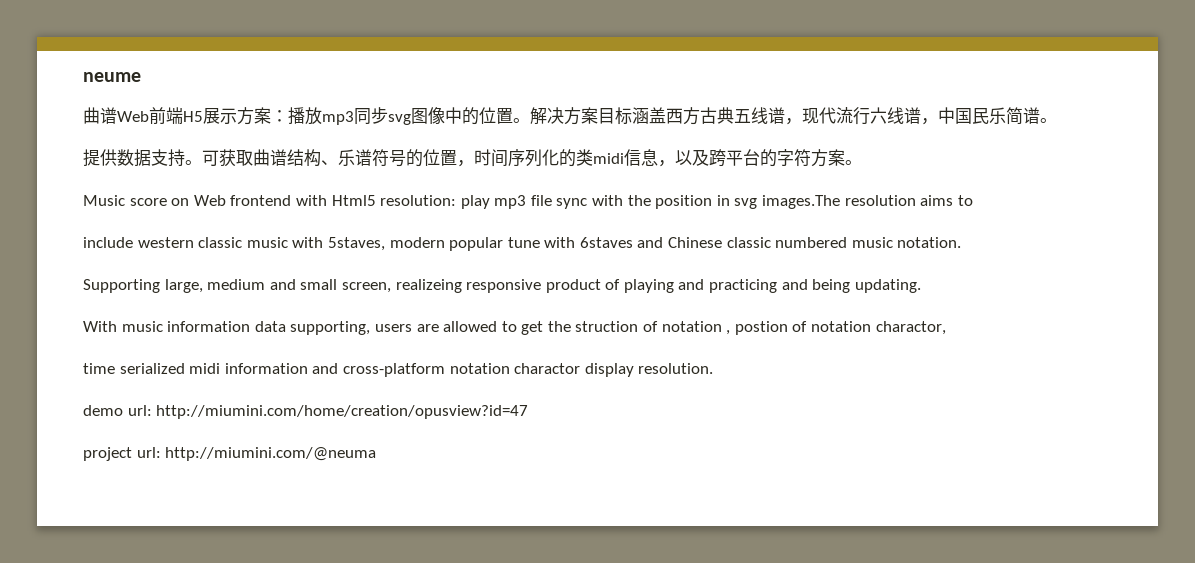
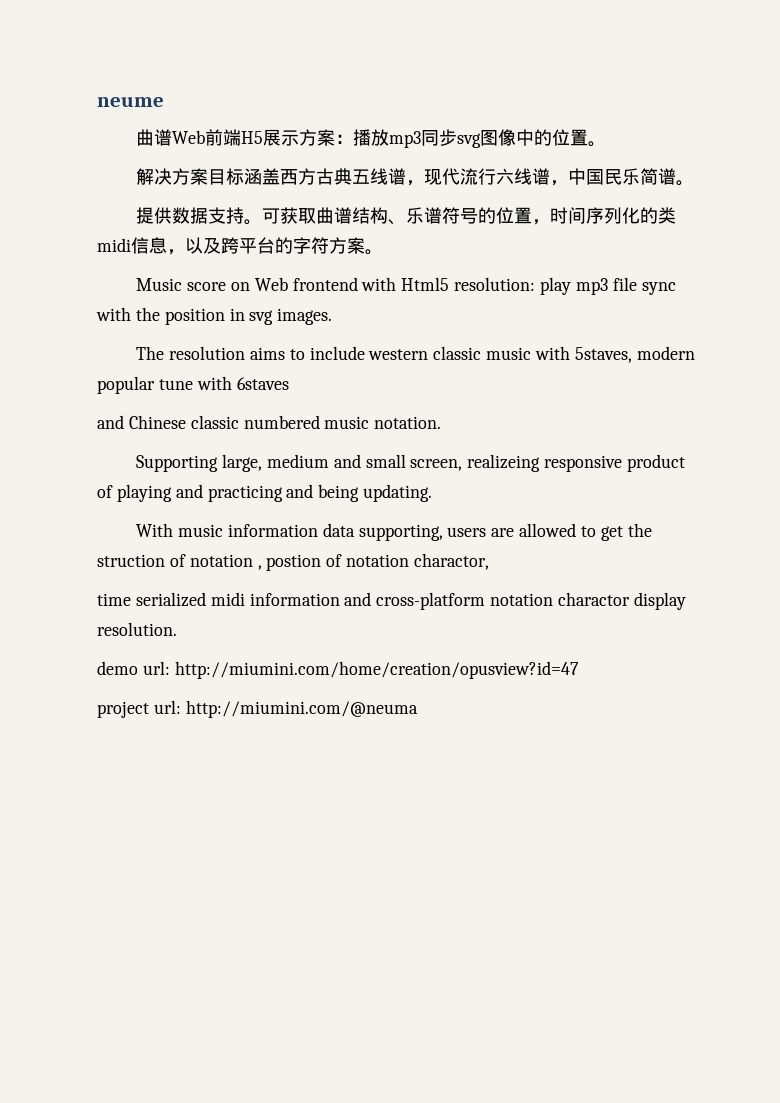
(530, 120) none -> (607, 144) //
[762,195,841,209] images.The -> [277,308,333,325] [136,346,165,360] images. // The
(973, 200) // -> (305, 354) none
(633, 242) none -> (289, 383) //

